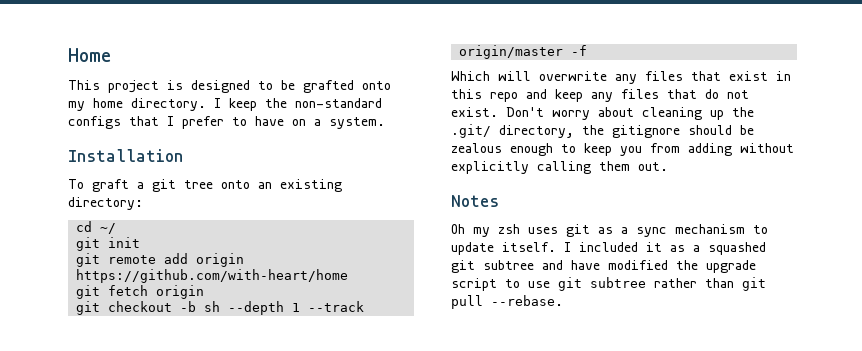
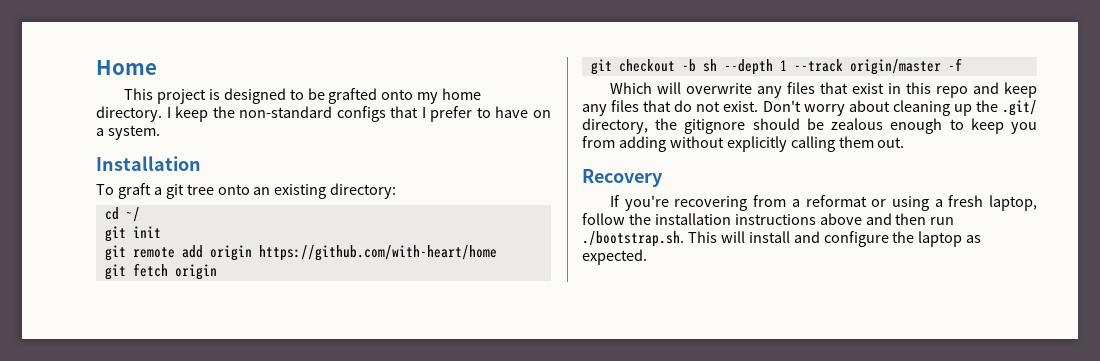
[451,195,499,207] [451,224,768,237] [451,242,766,255] [451,260,756,273] [451,277,766,291] [451,295,563,309] Notes // Oh my zsh uses git as a sync mechanism to update itself. I included it as a squashed git subtree and have modified the upgrade script to use git subtree rather than git pull --rebase. -> [582,169,663,187] [610,195,1037,211] [582,213,955,225] [582,231,982,247] [582,249,647,265] Recovery // If you're recovering from a reformat or using a fresh laptop, follow the installation instructions above and then run ./bootstrap.sh. This will install and configure the laptop as expected.

